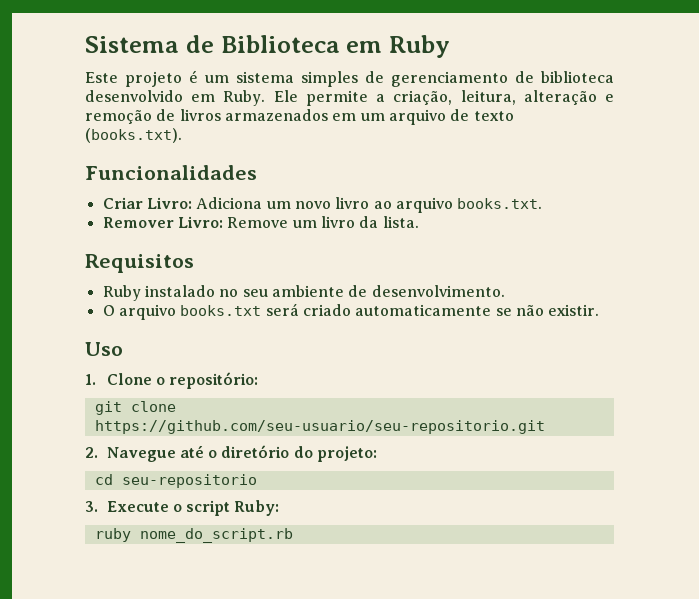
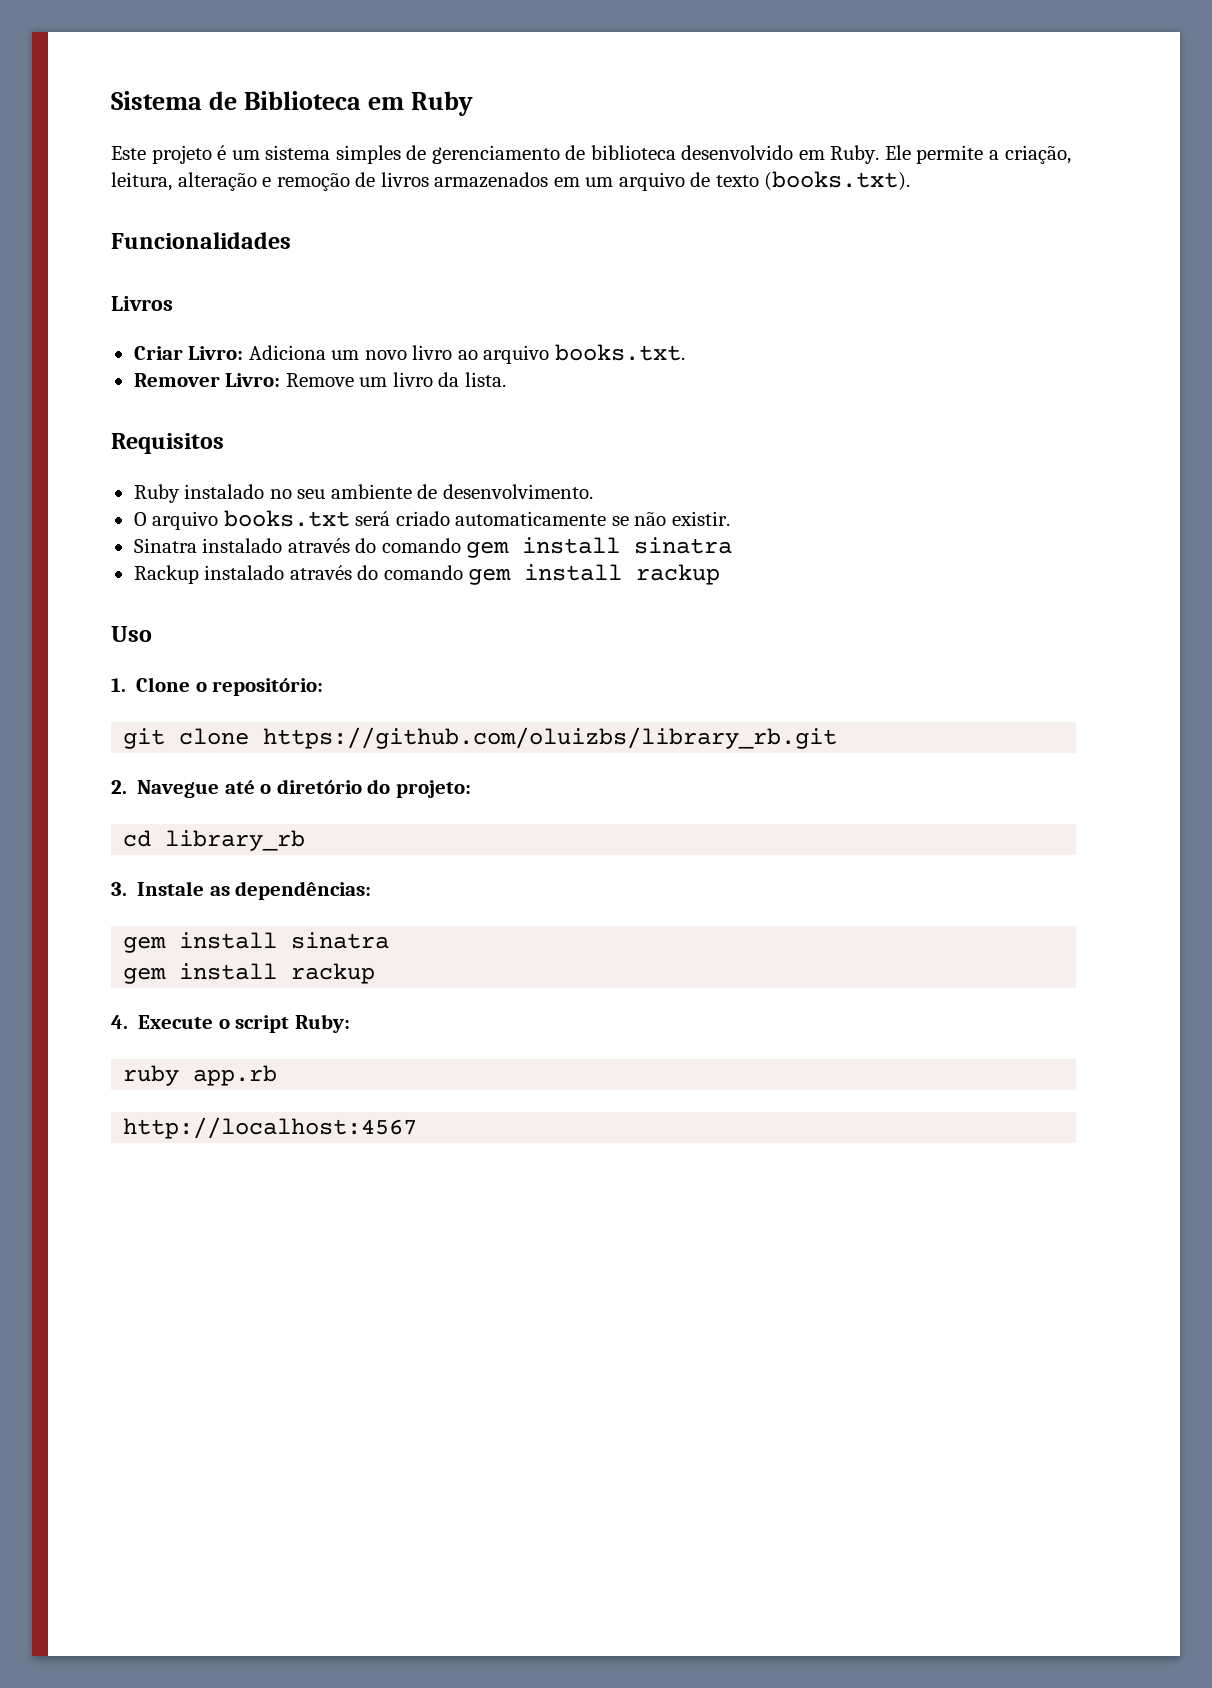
(257, 172) none -> [111,296,173,311] // Livros
(600, 310) none -> [133,537,733,558] [133,564,721,585] // Sinatra instalado através do comando gem install sinatra // Rackup instalado através do comando gem install rackup
[94,420,545,434] https://github.com/seu-usuario/seu-repositorio.git -> [263,727,838,749] https://github.com/oluizbs/library_rb.git
[121,474,257,488] [85,501,98,512] seu-repositorio // 3. -> [165,830,306,851] [111,881,372,900] [123,932,390,953] [123,963,376,984] [111,1015,128,1029] library_rb // 3. Instale as dependências: // gem install sinatra // gem install rackup // 4.
[139,528,293,543] nome_do_script.rb -> [193,1065,278,1086] [123,1117,418,1139] app.rb // http://localhost:4567

